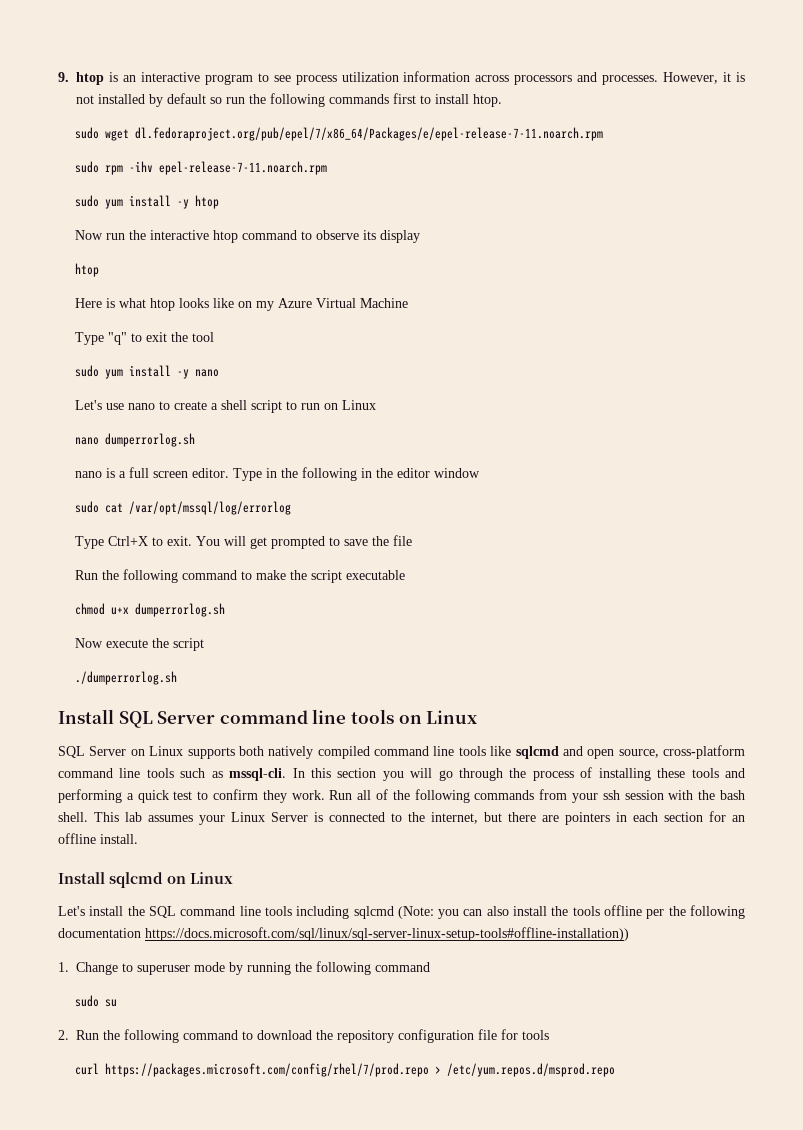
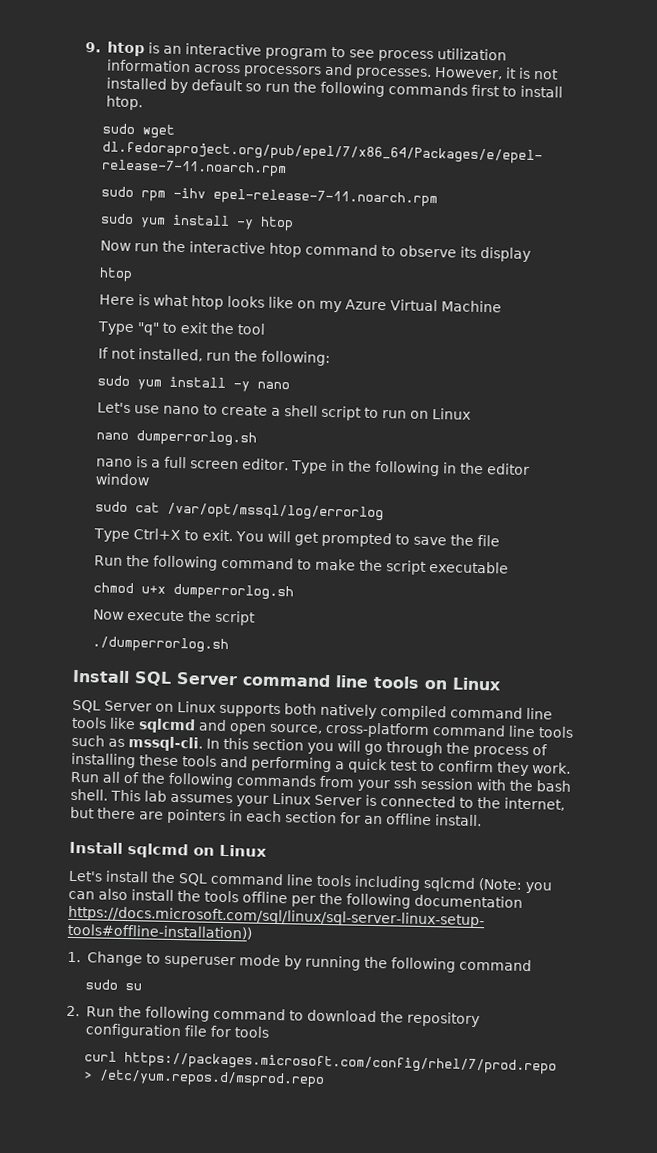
(214, 337) none -> [98,347,332,367] // If not installed, run the following:

